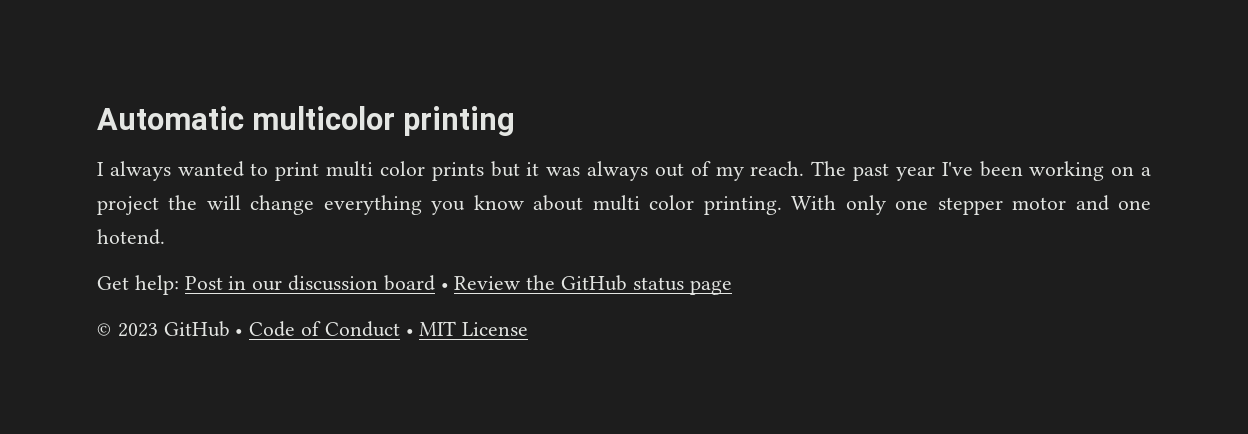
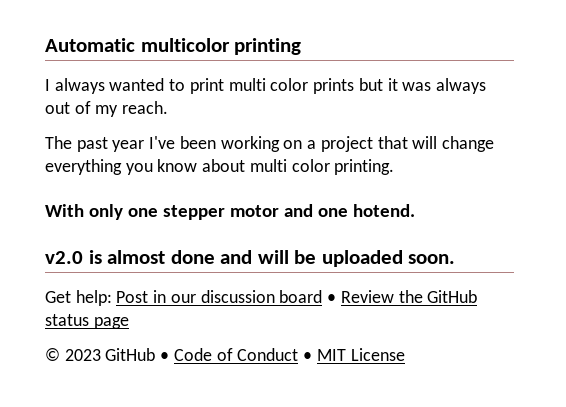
(805, 168) none -> (169, 107) //
[168,195,198,210] the -> [377,136,408,149] that
(782, 205) none -> (395, 167) //
(165, 237) none -> [45,250,456,267] // v2.0 is almost done and will be uploaded soon.

